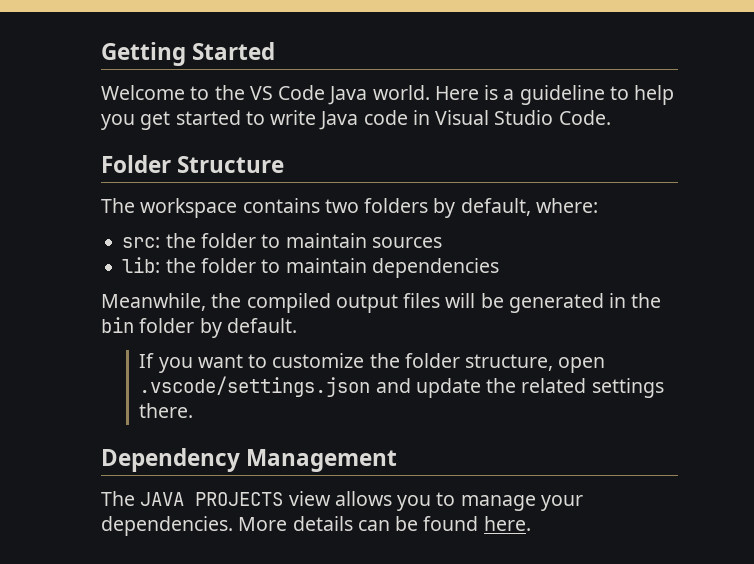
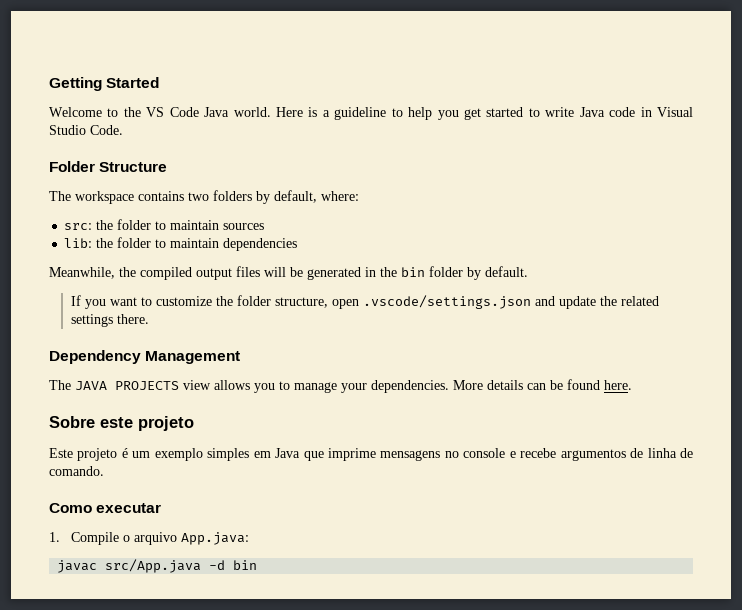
(531, 523) none -> [49,416,194,431] [49,448,694,461] [49,466,104,476] [49,503,162,513] [49,532,249,545] [57,559,258,573] // Sobre este projeto // Este projeto é um exemplo simples em Java que imprime mensagens no console e recebe argumentos de linha de comando. // Como executar // 1. Compile o arquivo App.java: // javac src/App.java -d bin

